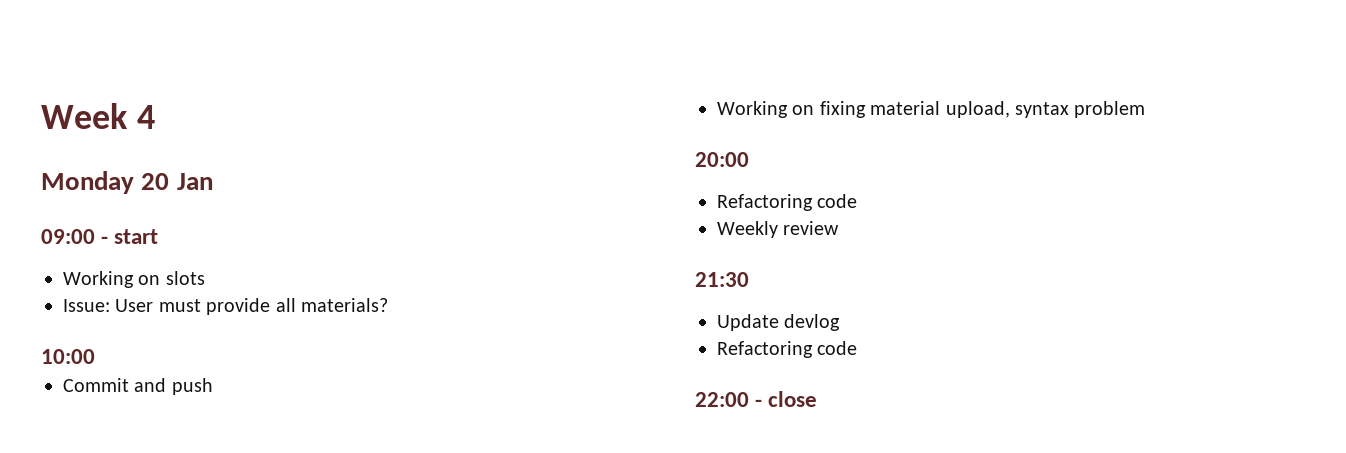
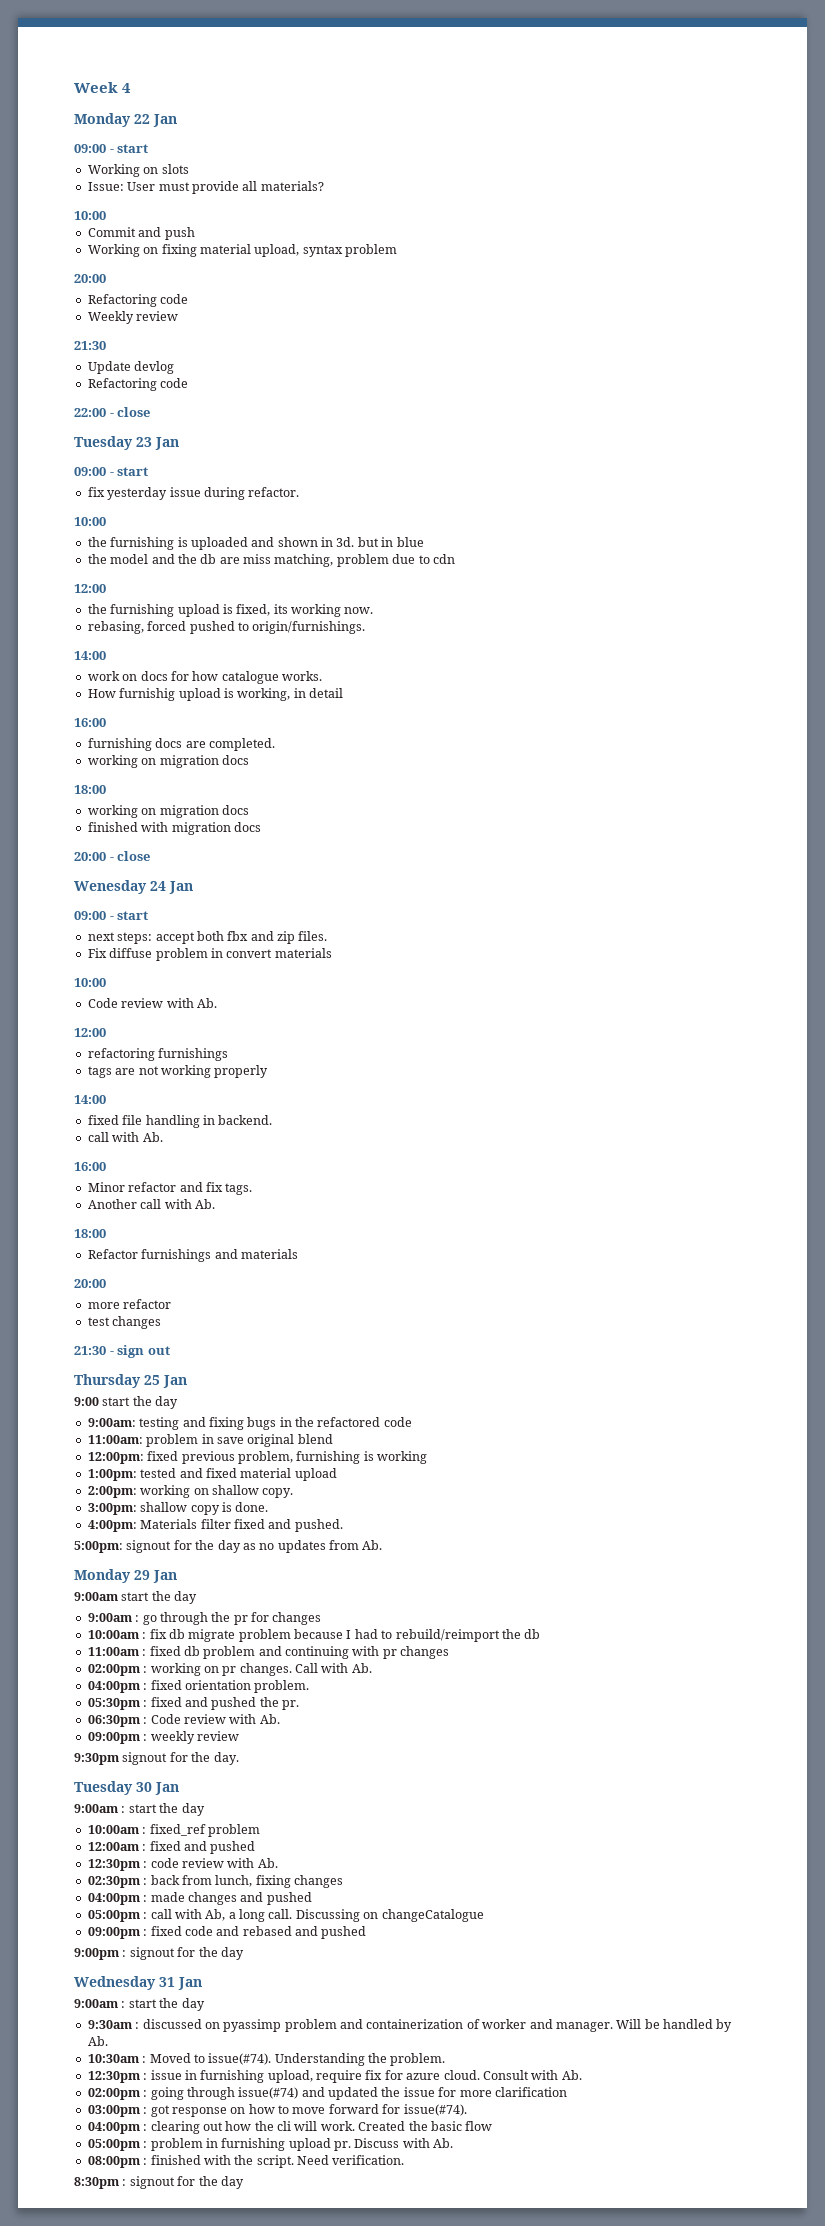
[141,173,170,190] 20 -> [134,114,150,124] 22
(818, 399) none -> [74,436,179,450] [74,467,149,476] [87,487,300,500] [74,517,106,526] [87,537,424,550] [87,554,455,567] [74,584,106,593] [87,604,374,617] [87,621,366,634] [74,651,106,660] [87,671,322,684] [87,688,343,701] [74,718,106,727] [87,738,275,751] [87,755,249,768] [74,785,106,794] [87,805,249,818] [87,822,261,835] [74,851,151,861] [74,880,193,894] [74,911,149,920] [87,931,328,944] [87,948,332,961] [74,978,106,987] [87,998,217,1008] [74,1028,106,1037] [87,1048,229,1061] [87,1065,269,1078] [74,1095,106,1104] [87,1115,273,1128] [87,1132,163,1142] [74,1162,106,1171] [87,1182,253,1195] [87,1199,215,1209] [74,1229,106,1238] [87,1249,298,1262] [74,1279,106,1288] [87,1299,172,1309] [87,1316,162,1329] [74,1345,170,1358] [74,1374,187,1388] [74,1396,179,1409] [87,1417,412,1430] [87,1434,333,1447] [87,1451,427,1464] [87,1468,337,1481] [87,1485,294,1498] [87,1502,269,1515] [87,1519,343,1532] [74,1540,383,1553] [74,1569,177,1583] [74,1591,198,1604] [87,1612,322,1625] [87,1629,541,1642] [87,1646,450,1659] [87,1663,372,1676] [87,1680,310,1693] [87,1697,299,1710] [87,1714,280,1727] [87,1731,239,1744] [74,1752,239,1765] [74,1781,179,1795] [74,1803,205,1816] [87,1824,260,1837] [87,1841,256,1854] [87,1858,278,1871] [87,1875,343,1888] [87,1892,312,1905] [87,1909,484,1922] [87,1926,367,1939] [74,1947,244,1960] [74,1976,202,1990] [74,1998,205,2011] [87,2019,733,2032] [87,2036,108,2046] [87,2053,446,2066] [87,2070,582,2083] [87,2087,567,2100] [87,2104,467,2117] [87,2121,493,2134] [87,2138,454,2151] [87,2155,405,2168] [74,2176,244,2189] // Tuesday 23 Jan // 09:00 - start // fix yesterday issue during refactor. // 10:00 // the furnishing is uploaded and shown in 3d. but in blue // the model and the db are miss matching, problem due to cdn // 12:00 // the furnishing upload is fixed, its working now. // rebasing, forced pushed to origin/furnishings. // 14:00 // work on docs for how catalogue works. // How furnishig upload is working, in detail // 16:00 // furnishing docs are completed. // working on migration docs // 18:00 // working on migration docs // finished with migration docs // 20:00 - close // Wenesday 24 Jan // 09:00 - start // next steps: accept both fbx and zip files. // Fix diffuse problem in convert materials // 10:00 // Code review with Ab. // 12:00 // refactoring furnishings // tags are not working properly // 14:00 // fixed file handling in backend. // call with Ab. // 16:00 // Minor refactor and fix tags. // Another call with Ab. // 18:00 // Refactor furnishings and materials // 20:00 // more refactor // test changes // 21:30 - sign out // Thursday 25 Jan // 9:00 start the day // 9:00am: testing and fixing bugs in the refactored code // 11:00am: problem in save original blend // 12:00pm: fixed previous problem, furnishing is working // 1:00pm: tested and fixed material upload // 2:00pm: working on shallow copy. // 3:00pm: shallow copy is done. // 4:00pm: Materials filter fixed and pushed. // 5:00pm: signout for the day as no updates from Ab. // Monday 29 Jan // 9:00am start the day // 9:00am : go through the pr for changes // 10:00am : fix db migrate problem because I had to rebuild/reimport the db // 11:00am : fixed db problem and continuing with pr changes // 02:00pm : working on pr changes. Call with Ab. // 04:00pm : fixed orientation problem. // 05:30pm : fixed and pushed the pr. // 06:30pm : Code review with Ab. // 09:00pm : weekly review // 9:30pm signout for the day. // Tuesday 30 Jan // 9:00am : start the day // 10:00am : fixed_ref problem // 12:00am : fixed and pushed // 12:30pm : code review with Ab. // 02:30pm : back from lunch, fixing changes // 04:00pm : made changes and pushed // 05:00pm : call with Ab, a long call. Discussing on changeCatalogue // 09:00pm : fixed code and rebased and pushed // 9:00pm : signout for the day // Wednesday 31 Jan // 9:00am : start the day // 9:30am : discussed on pyassimp problem and containerization of worker and manager. Will be handled by Ab. // 10:30am : Moved to issue(#74). Understanding the problem. // 12:30pm : issue in furnishing upload, require fix for azure cloud. Consult with Ab. // 02:00pm : going through issue(#74) and updated the issue for more clarification // 03:00pm : got response on how to move forward for issue(#74). // 04:00pm : clearing out how the cli will work. Created the basic flow // 05:00pm : problem in furnishing upload pr. Discuss with Ab. // 08:00pm : finished with the script. Need verification. // 8:30pm : signout for the day

